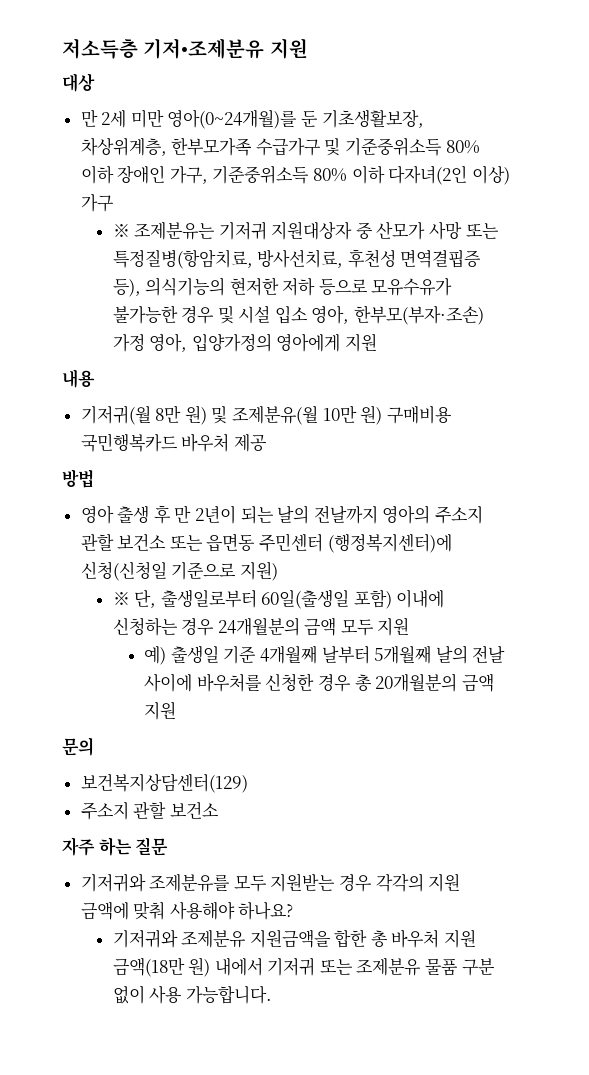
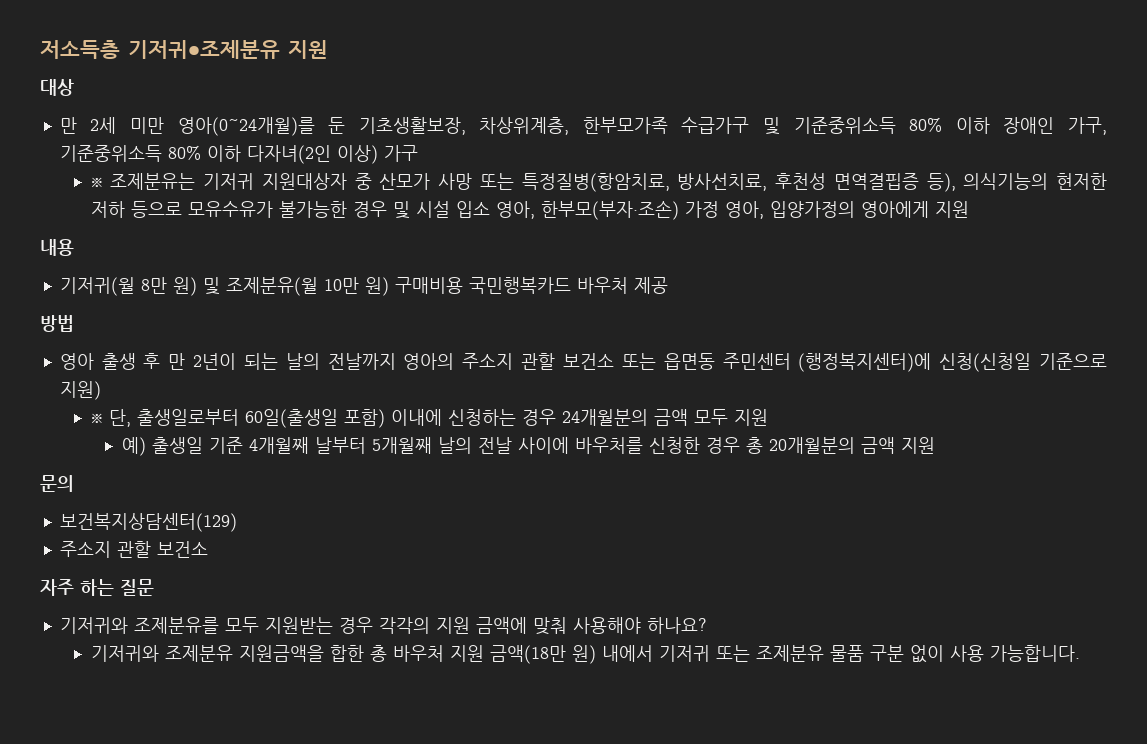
[143,38,265,59] 기저•조제분유 -> [128,40,280,59] 기저귀•조제분유

